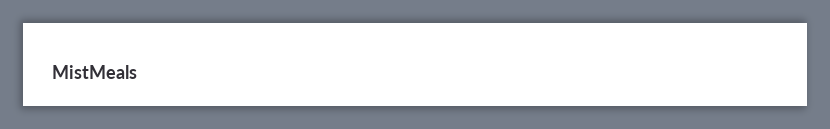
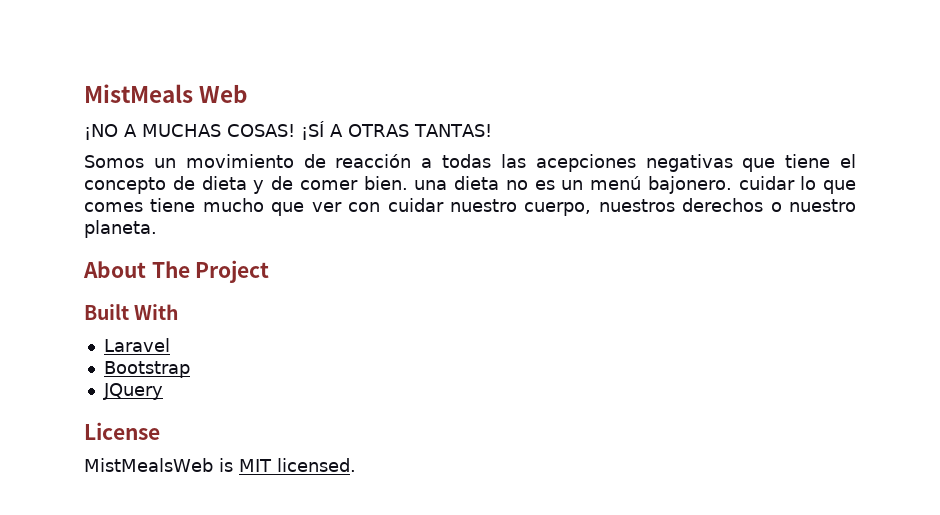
(137, 72) none -> [199,84,248,103] [84,121,492,140] [84,154,857,172] [84,176,856,194] [84,198,856,216] [84,220,157,238] [83,260,270,283] [84,304,179,320] [103,338,170,352] [103,361,190,378] [102,383,163,400] [84,422,160,440] [84,458,356,472] Web // ¡NO A MUCHAS COSAS! ¡SÍ A OTRAS TANTAS! // Somos un movimiento de reacción a todas las acepciones negativas que tiene el concepto de dieta y de comer bien. una dieta no es un menú bajonero. cuidar lo que comes tiene mucho que ver con cuidar nuestro cuerpo, nuestros derechos o nuestro planeta. // About The Project // Built With // Laravel // Bootstrap // JQuery // License // MistMealsWeb is MIT licensed.

